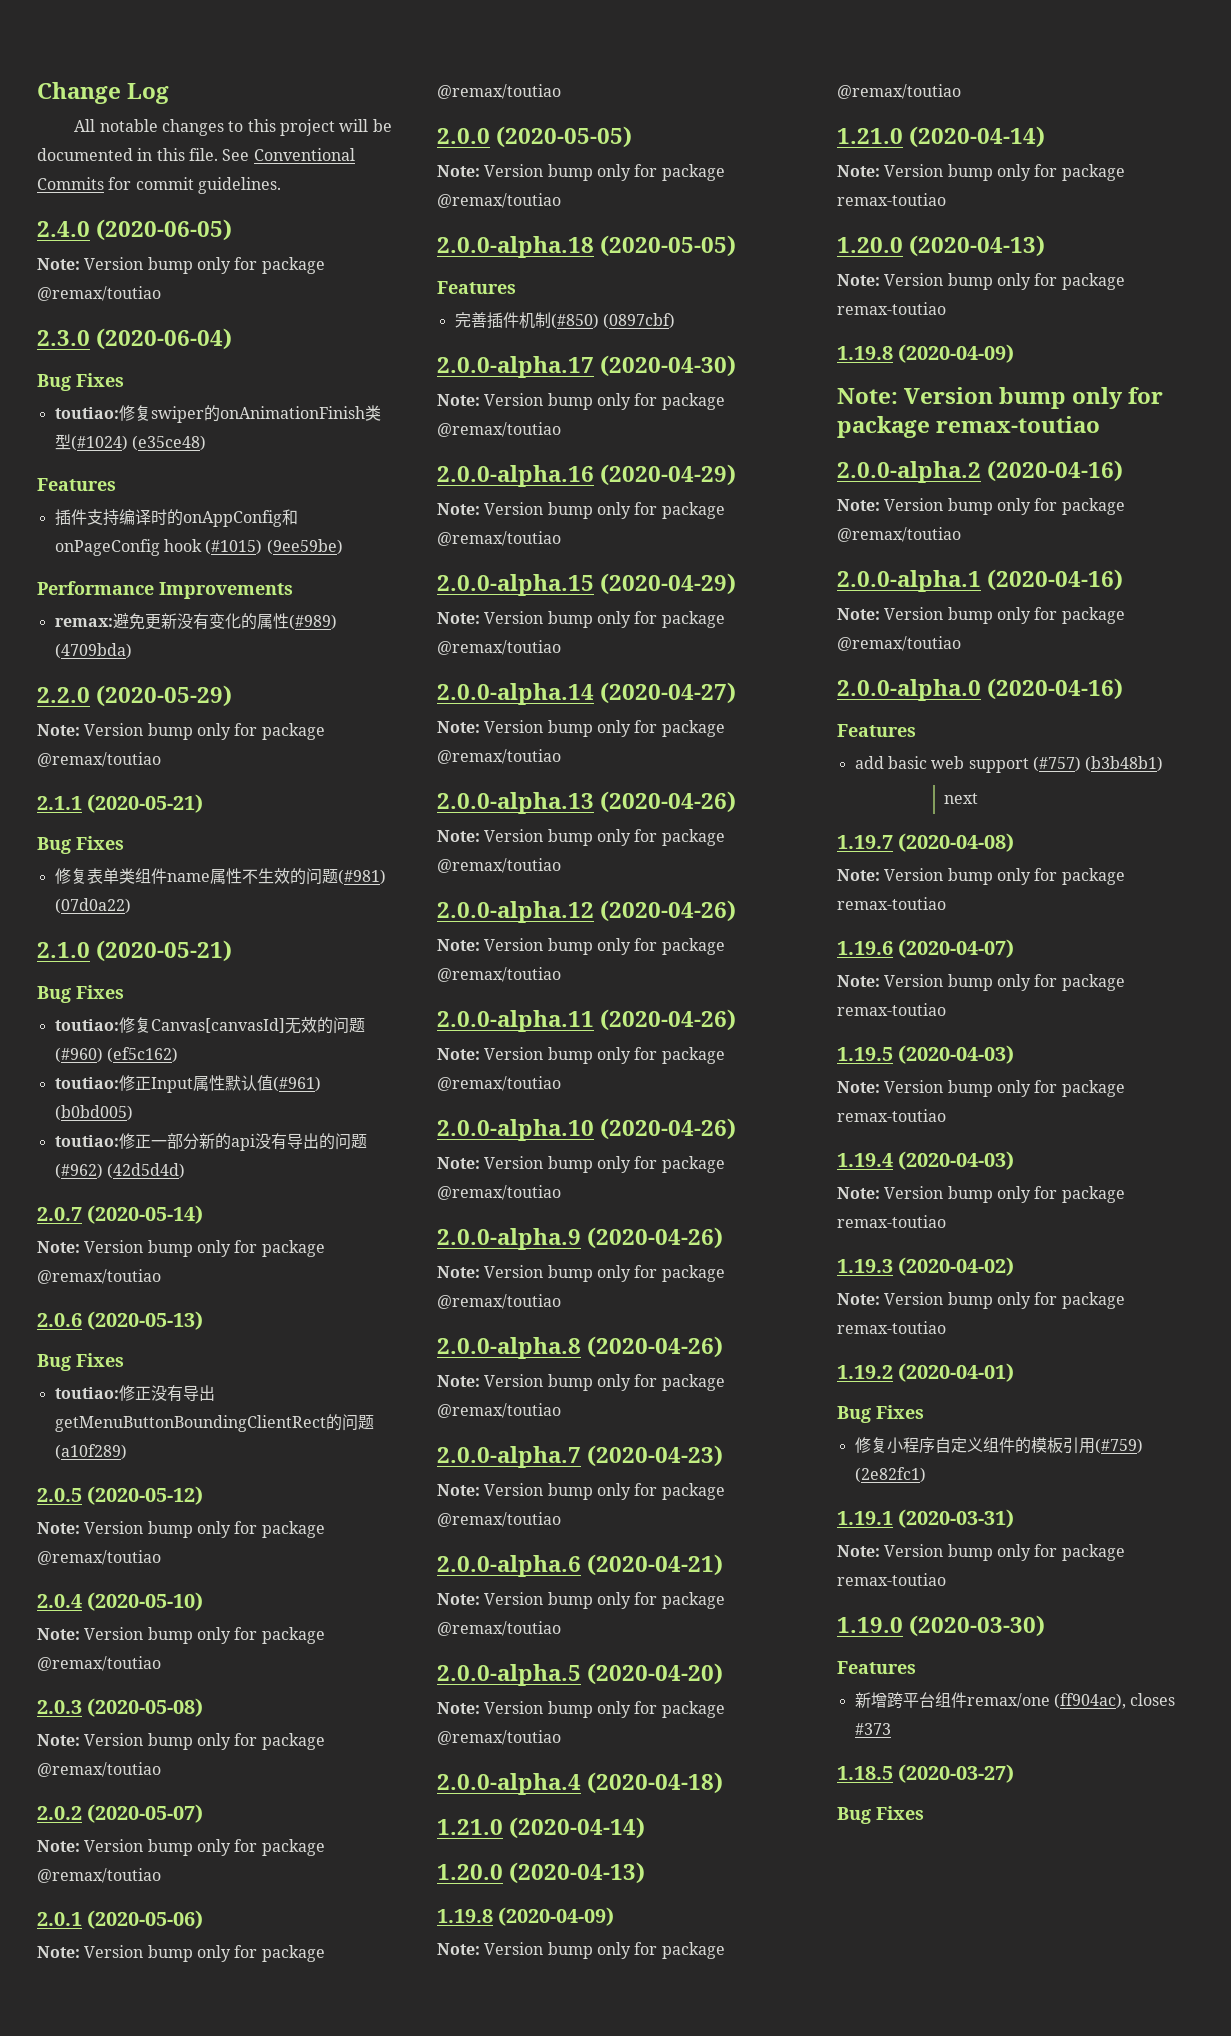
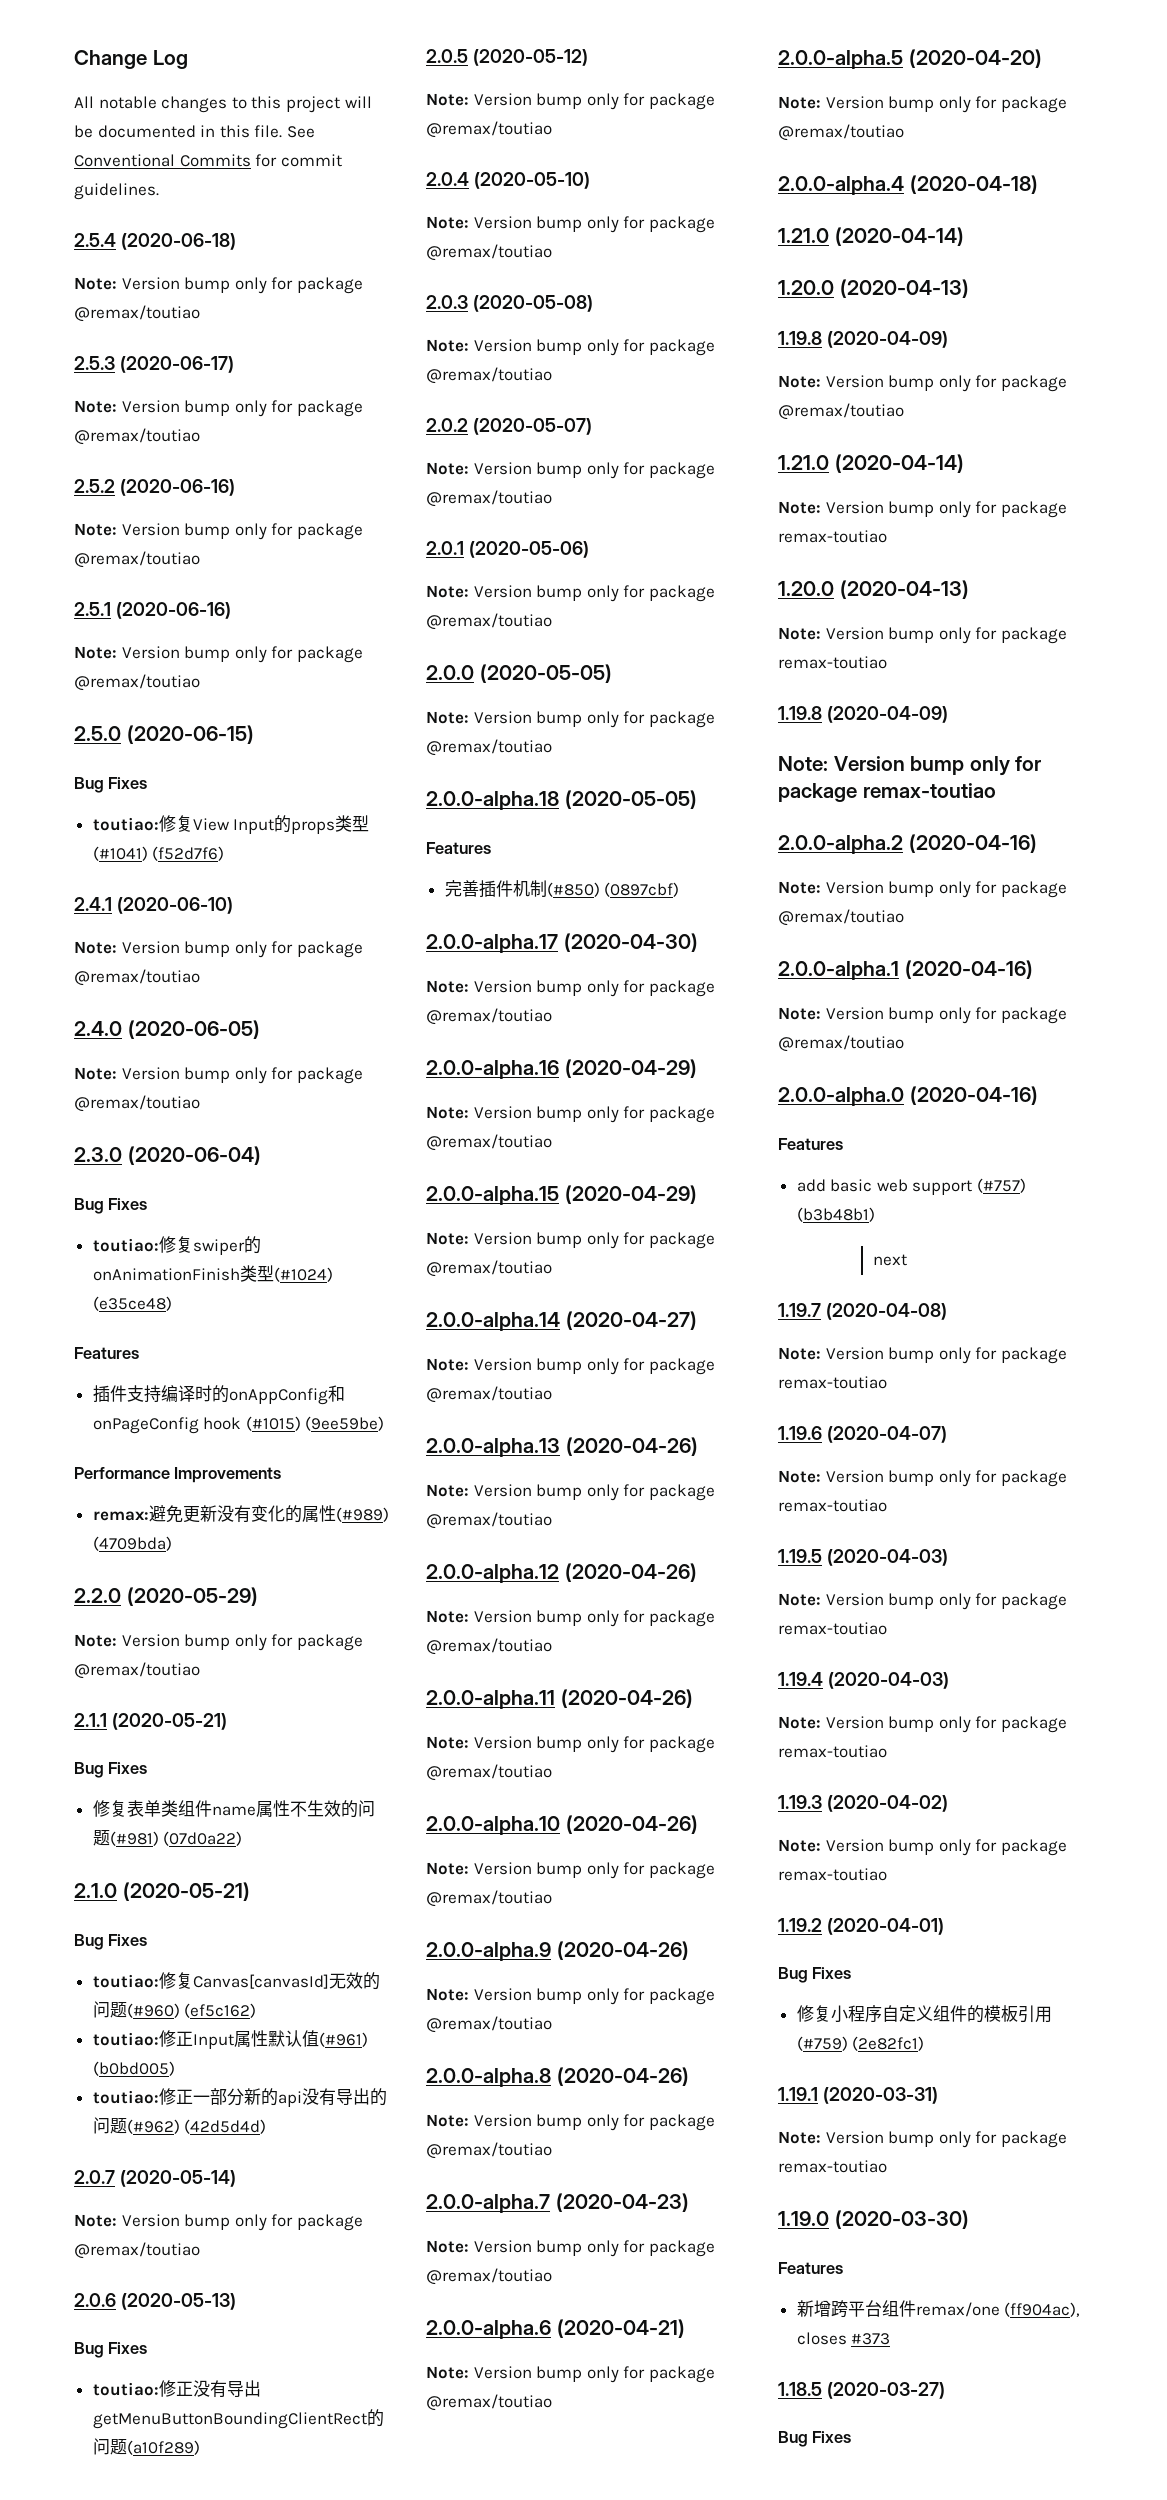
(281, 185) none -> [74,233,236,250] [74,277,363,294] [74,305,200,322] [74,356,234,373] [74,400,363,417] [74,428,200,445] [74,479,235,496] [74,523,363,540] [74,551,200,568] [74,602,231,619] [74,646,363,663] [74,674,200,691] [74,725,254,744] [74,777,148,793] [92,815,370,834] [92,846,225,861] [74,897,233,914] [74,941,363,958] [74,969,200,986] // 2.5.4 (2020-06-18) // Note: Version bump only for package @remax/toutiao // 2.5.3 (2020-06-17) // Note: Version bump only for package @remax/toutiao // 2.5.2 (2020-06-16) // Note: Version bump only for package @remax/toutiao // 2.5.1 (2020-06-16) // Note: Version bump only for package @remax/toutiao // 2.5.0 (2020-06-15) // Bug Fixes // toutiao:修复View Input的props类型(#1041) (f52d7f6) // 2.4.1 (2020-06-10) // Note: Version bump only for package @remax/toutiao

